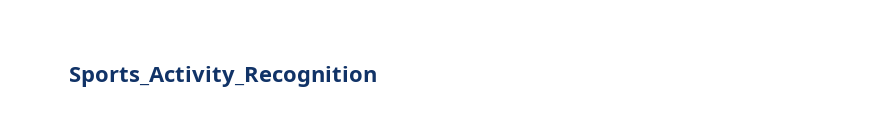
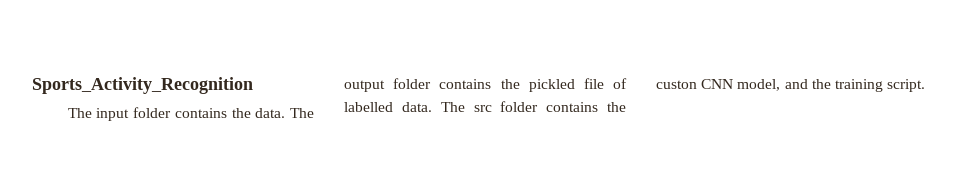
(377, 76) none -> [67,107,314,121] [344,78,627,92] [344,101,626,112] [656,79,926,92] // The input folder contains the data. The output folder contains the pickled file of labelled data. The src folder contains the custon CNN model, and the training script.

